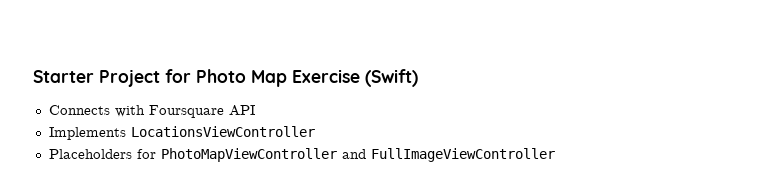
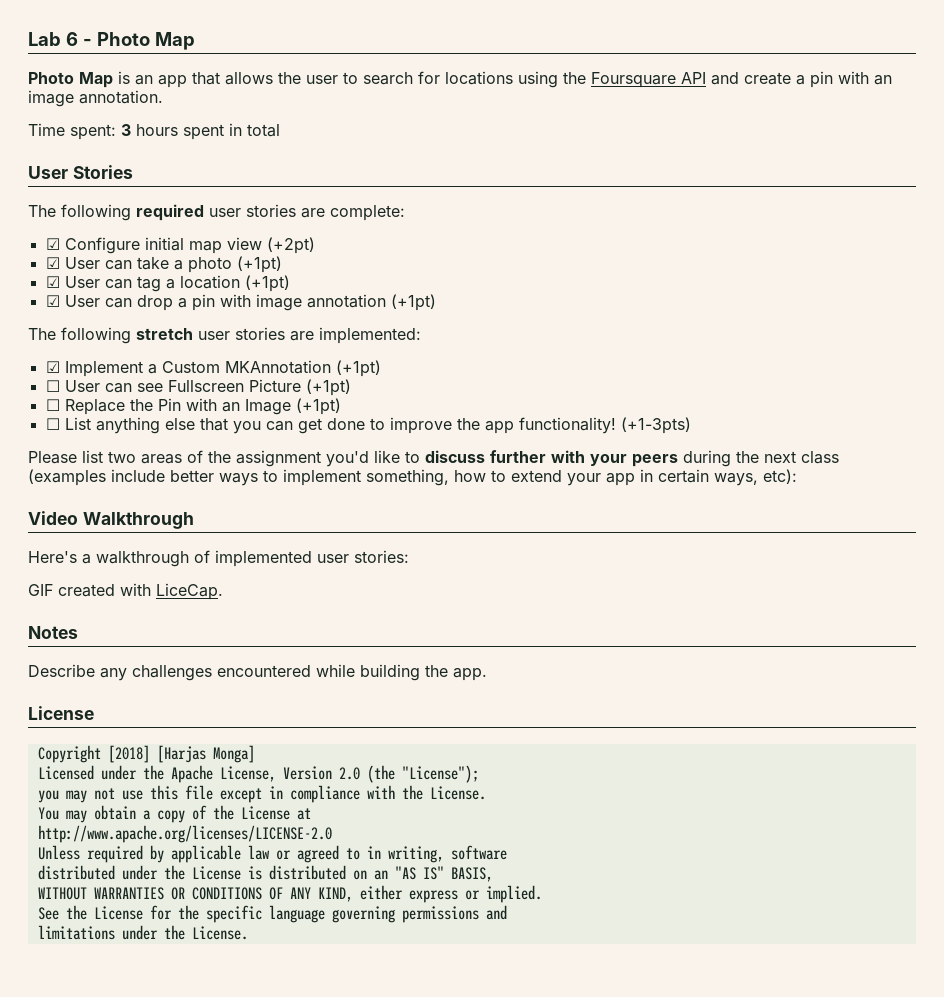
[33,69,418,87] [48,105,255,118] [48,126,315,140] [48,148,555,162] Starter Project for Photo Map Exercise (Swift) // Connects with Foursquare API // Implements LocationsViewController // Placeholders for PhotoMapViewController and FullImageViewController -> [28,32,195,50] [28,71,892,88] [28,90,163,107] [28,123,280,140] [28,165,133,179] [28,204,405,221] [45,237,315,254] [45,256,282,273] [45,275,290,292] [45,294,436,311] [28,327,421,344] [45,360,381,377] [45,379,351,396] [45,398,341,415] [45,417,691,434] [28,450,839,467] [28,469,797,486] [28,511,194,529] [28,550,409,567] [28,583,223,600] [28,626,78,639] [28,664,487,681] [28,706,94,720] [37,745,255,763] [37,765,479,783] [37,785,486,803] [37,805,311,823] [37,825,332,843] [37,845,507,863] [37,865,493,882] [37,885,542,903] [37,905,507,923] [37,925,248,940] Lab 6 - Photo Map // Photo Map is an app that allows the user to search for locations using the Foursquare API and create a pin with an image annotation. // Time spent: 3 hours spent in total // User Stories // The following required user stories are complete: // ☑ Configure initial map view (+2pt) // ☑ User can take a photo (+1pt) // ☑ User can tag a location (+1pt) // ☑ User can drop a pin with image annotation (+1pt) // The following stretch user stories are implemented: // ☑ Implement a Custom MKAnnotation (+1pt) // ☐ User can see Fullscreen Picture (+1pt) // ☐ Replace the Pin with an Image (+1pt) // ☐ List anything else that you can get done to improve the app functionality! (+1-3pts) // Please list two areas of the assignment you'd like to discuss further with your peers during the next class (examples include better ways to implement something, how to extend your app in certain ways, etc): // Video Walkthrough // Here's a walkthrough of implemented user stories: // GIF created with LiceCap. // Notes // Describe any challenges encountered while building the app. // License // Copyright [2018] [Harjas Monga] // Licensed under the Apache License, Version 2.0 (the "License"); // you may not use this file except in compliance with the License. // You may obtain a copy of the License at // http://www.apache.org/licenses/LICENSE-2.0 // Unless required by applicable law or agreed to in writing, software // distributed under the License is distributed on an "AS IS" BASIS, // WITHOUT WARRANTIES OR CONDITIONS OF ANY KIND, either express or implied. // See the License for the specific language governing permissions and // limitations under the License.

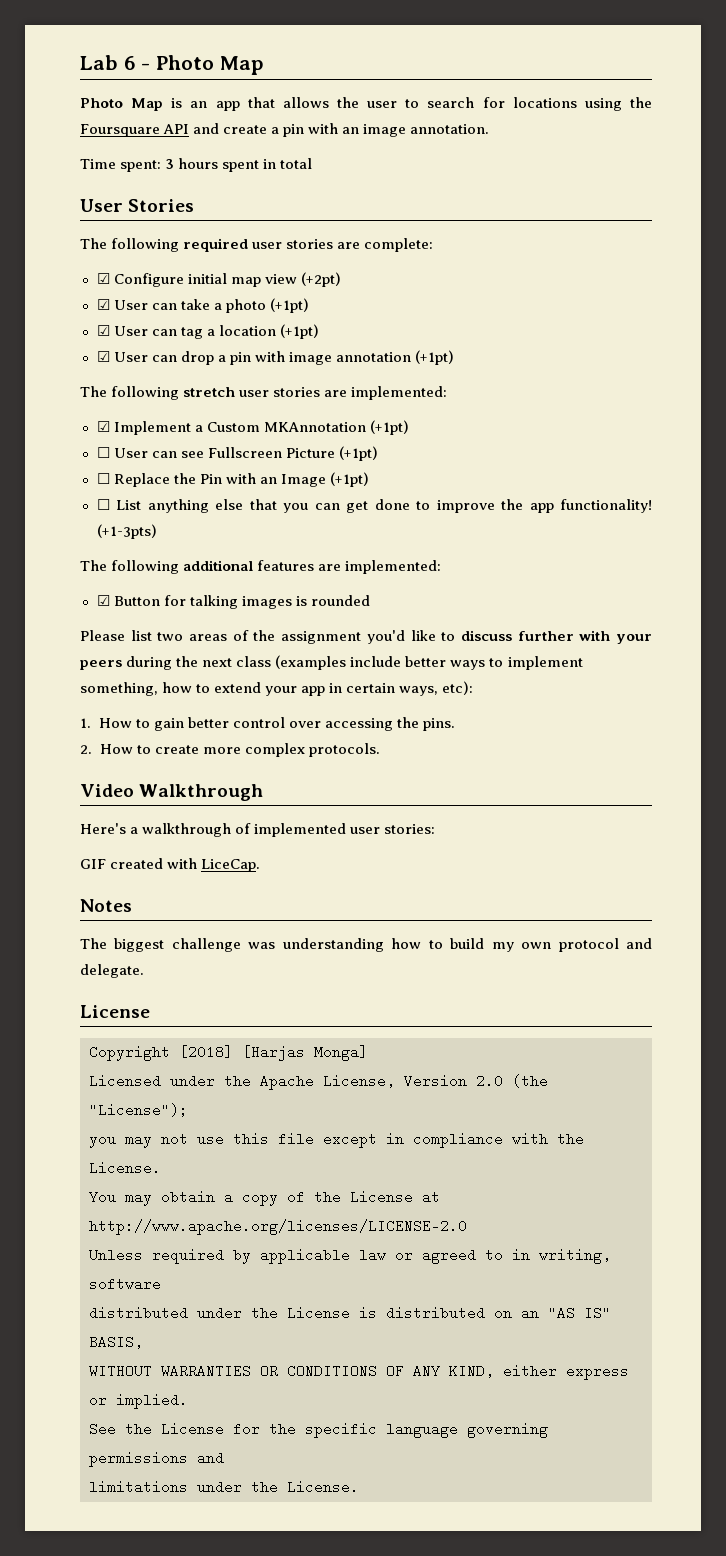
(691, 425) none -> [80,560,442,574] [96,595,370,609] // The following additional features are implemented: // ☑ Button for talking images is rounded
(797, 476) none -> [80,717,455,731] [80,743,380,757] // 1. How to gain better control over accessing the pins. // 2. How to create more complex protocols.
[28,664,487,681] Describe any challenges encountered while building the app. -> [80,938,652,952] [80,964,144,978] The biggest challenge was understanding how to build my own protocol and delegate.

